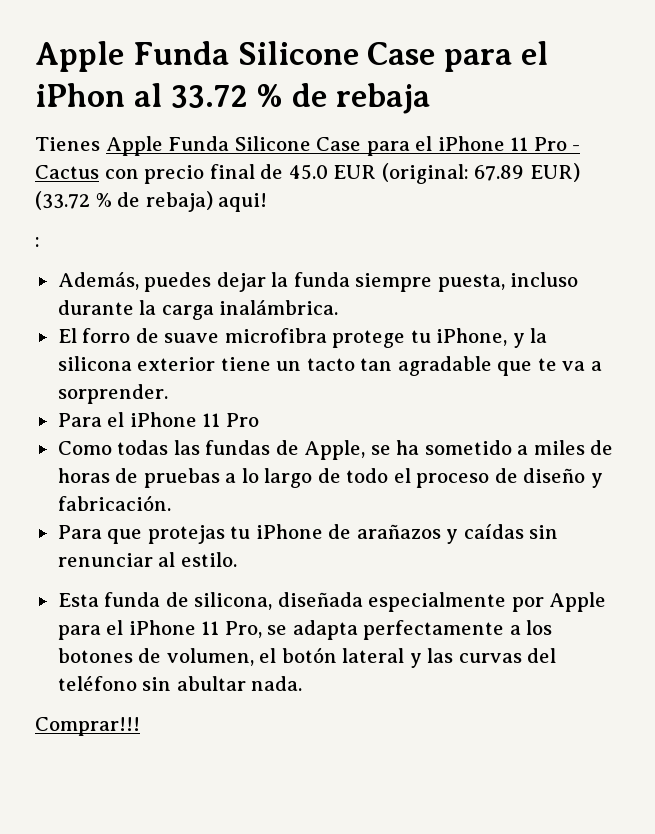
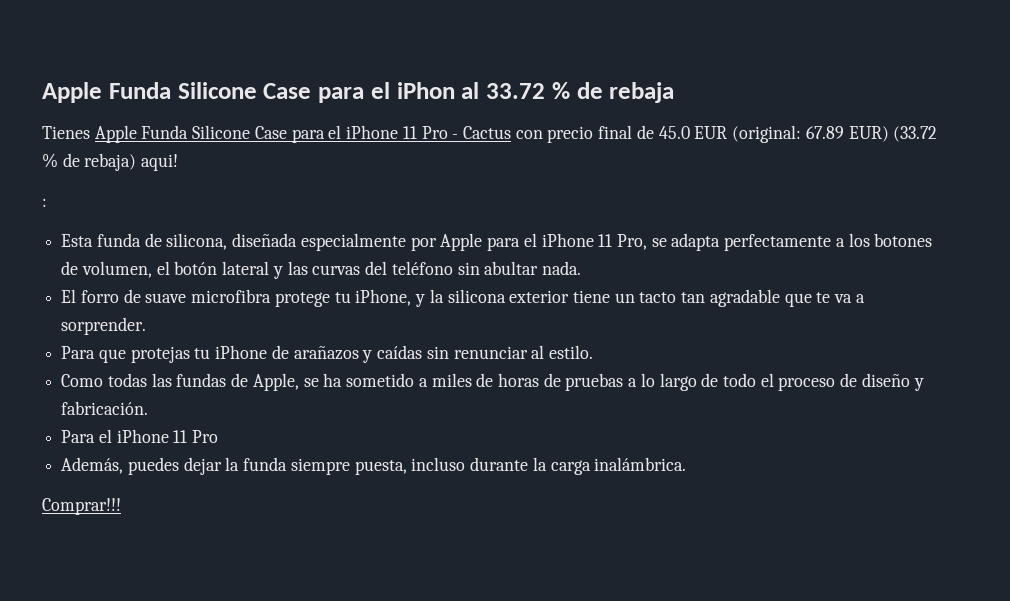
[57,272,579,292] [57,300,339,320] [57,328,548,348] [57,356,602,376] [57,384,168,404] [57,412,259,427] [57,440,614,460] [57,468,603,488] [57,495,171,511] [57,524,559,544] [57,552,237,567] // Además, puedes dejar la funda siempre puesta, incluso durante la carga inalámbrica. // El forro de suave microfibra protege tu iPhone, y la silicona exterior tiene un tacto tan agradable que te va a sorprender. // Para el iPhone 11 Pro // Como todas las fundas de Apple, se ha sometido a miles de horas de pruebas a lo largo de todo el proceso de diseño y fabricación. // Para que protejas tu iPhone de arañazos y caídas sin renunciar al estilo. -> (47, 202) none
(303, 683) none -> [61,289,865,307] [61,317,147,335] [61,345,593,363] [61,373,924,391] [61,401,149,415] [61,429,219,443] [61,457,687,475] // El forro de suave microfibra protege tu iPhone, y la silicona exterior tiene un tacto tan agradable que te va a sorprender. // Para que protejas tu iPhone de arañazos y caídas sin renunciar al estilo. // Como todas las fundas de Apple, se ha sometido a miles de horas de pruebas a lo largo de todo el proceso de diseño y fabricación. // Para el iPhone 11 Pro // Además, puedes dejar la funda siempre puesta, incluso durante la carga inalámbrica.

